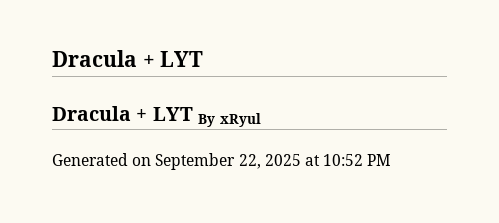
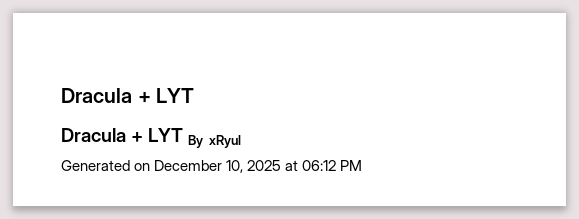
[155,153,261,170] September 22, -> [154,160,244,173] December 10,
[323,154,364,166] 10:52 -> [302,160,337,171] 06:12

